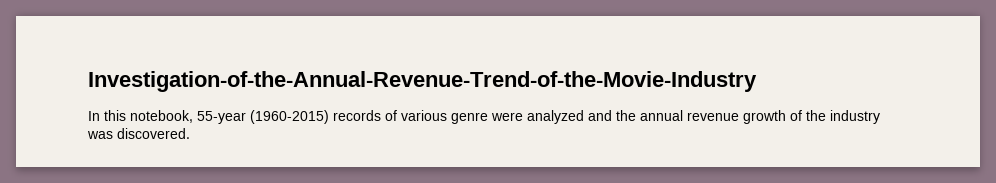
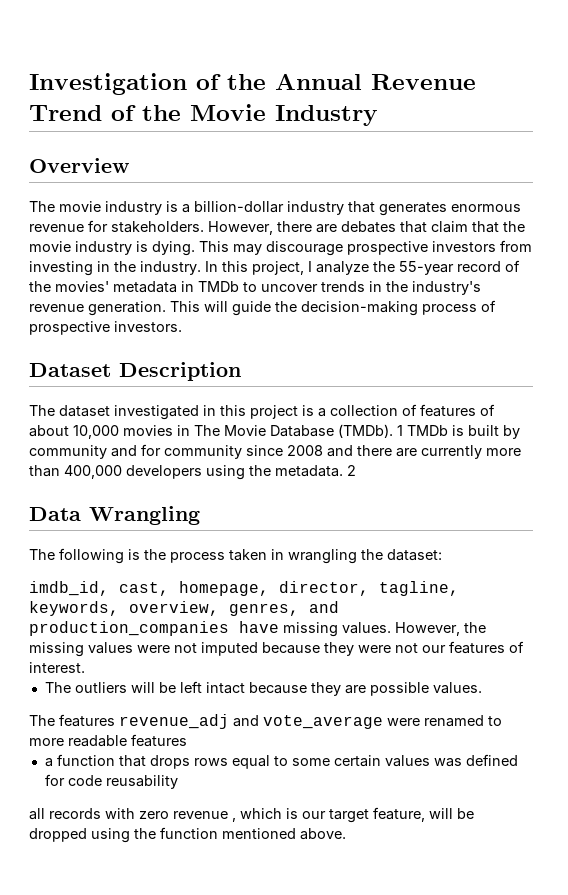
[88,71,757,92] [88,110,880,124] [87,128,190,139] Investigation-of-the-Annual-Revenue-Trend-of-the-Movie-Industry // In this notebook, 55-year (1960-2015) records of various genre were analyzed and the annual revenue growth of the industry was discovered. -> [29,73,476,95] [29,104,378,126] [29,158,129,173] [29,201,521,216] [29,220,525,235] [29,240,532,256] [29,260,520,276] [29,281,481,295] [29,300,496,316] [29,321,182,335] [29,362,241,381] [29,404,495,420] [29,424,520,439] [29,444,521,459] [29,465,356,480] [29,506,200,525] [29,548,442,564] [29,581,459,596] [29,601,339,616] [29,621,486,637] [29,641,524,657] [29,662,85,673] [44,681,482,696] [29,714,502,729] [29,734,187,747] [44,754,518,769] [44,774,178,789] [29,807,474,823] [29,827,346,843] Investigation of the Annual Revenue Trend of the Movie Industry // Overview // The movie industry is a billion-dollar industry that generates enormous revenue for stakeholders. However, there are debates that claim that the movie industry is dying. This may discourage prospective investors from investing in the industry. In this project, I analyze the 55-year record of the movies' metadata in TMDb to uncover trends in the industry's revenue generation. This will guide the decision-making process of prospective investors. // Dataset Description // The dataset investigated in this project is a collection of features of about 10,000 movies in The Movie Database (TMDb). 1 TMDb is built by community and for community since 2008 and there are currently more than 400,000 developers using the metadata. 2 // Data Wrangling // The following is the process taken in wrangling the dataset: // imdb_id, cast, homepage, director, tagline, keywords, overview, genres, and production_companies have missing values. However, the missing values were not imputed because they were not our features of interest. // The outliers will be left intact because they are possible values. // The features revenue_adj and vote_average were renamed to more readable features // a function that drops rows equal to some certain values was defined for code reusability // all records with zero revenue , which is our target feature, will be dropped using the function mentioned above.

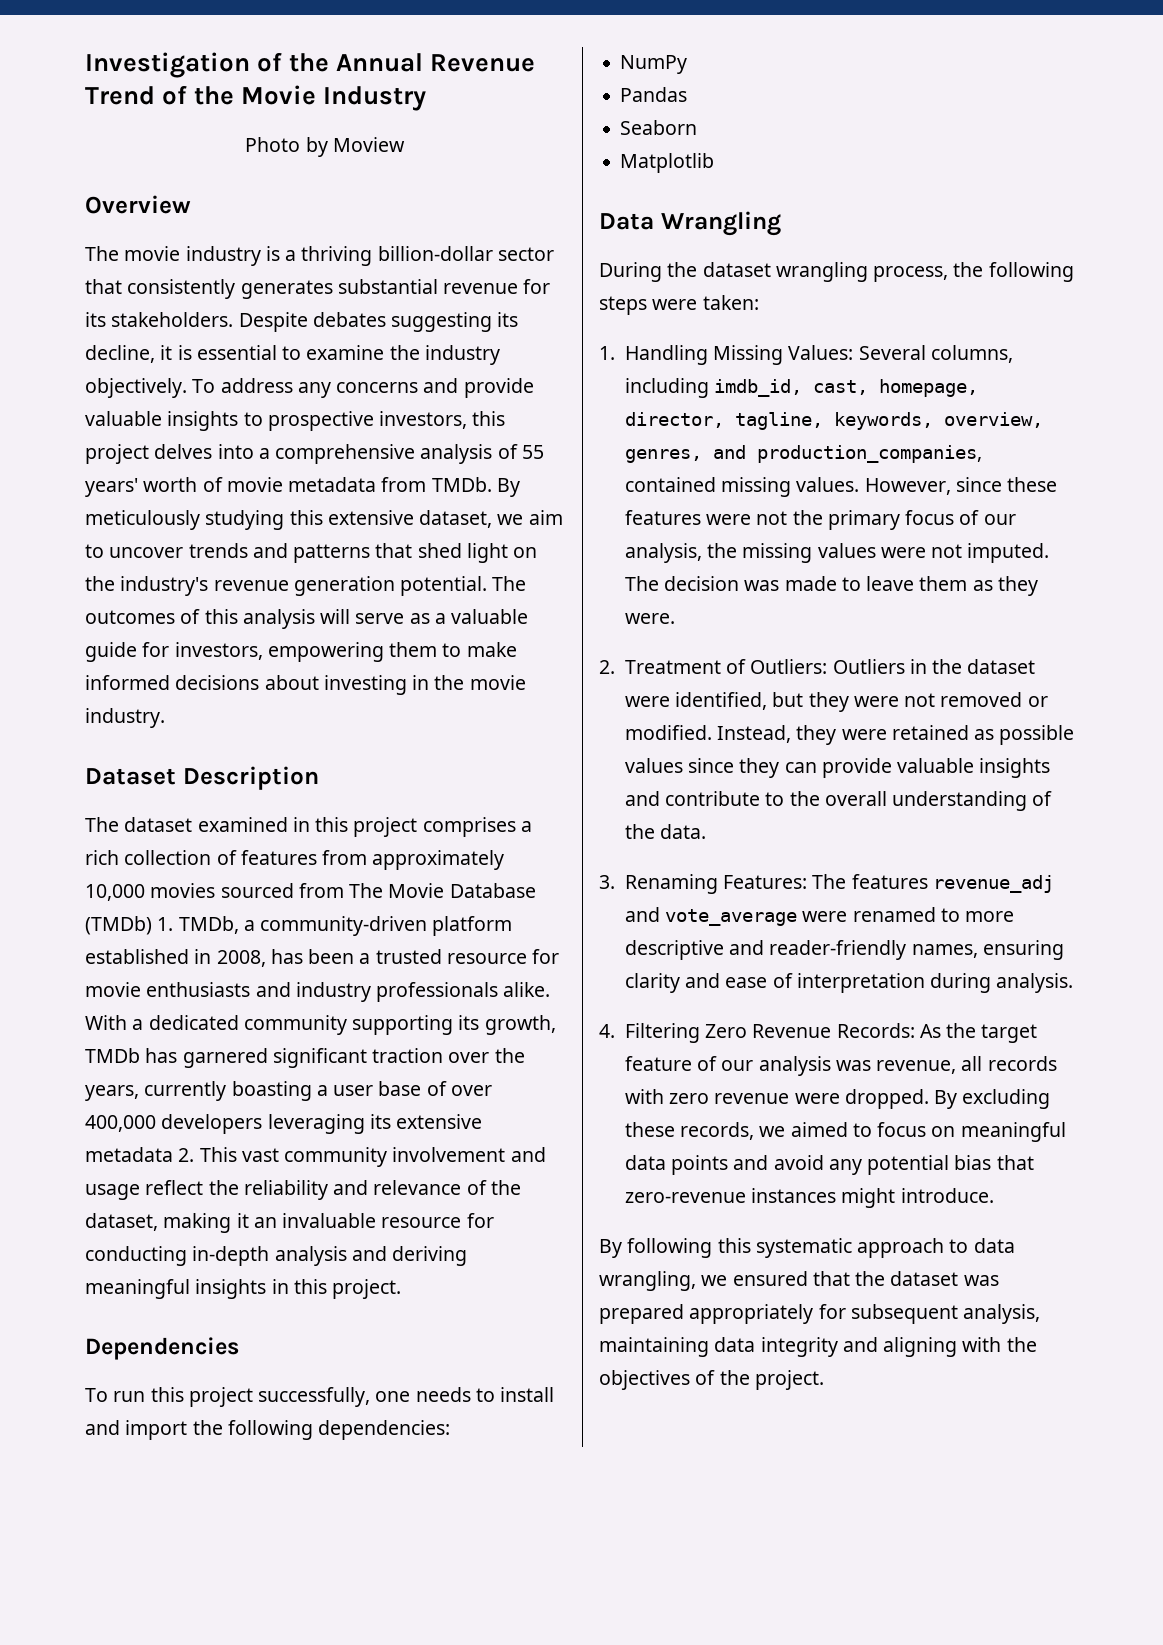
(378, 115) none -> [245,137,405,157] // Photo by Moview
[194,201,521,216] [29,220,525,235] [29,240,532,256] billion-dollar industry that generates enormous revenue for stakeholders. However, there are debates that claim that the movie industry is dying. This may discourage prospective investors from -> [301,246,554,266] [85,279,551,299] [85,312,519,332] [85,345,500,365] [85,378,534,398] [85,411,506,431] [85,444,544,464] [85,477,520,497] [85,510,563,530] [85,543,538,563] [85,576,527,596] [85,609,529,629] [85,642,517,662] [85,675,319,690] thriving billion-dollar sector that consistently generates substantial revenue for its stakeholders. Despite debates suggesting its decline, it is essential to examine the industry objectively. To address any concerns and provide valuable insights to prospective investors, this project delves into a comprehensive analysis of 55 years' worth of movie metadata from TMDb. By meticulously studying this extensive dataset, we aim to uncover trends and patterns that shed light on the industry's revenue generation potential. The outcomes of this analysis will serve as a valuable guide for investors, empowering them to make informed decisions about
(136, 266) none -> [469,675,526,690] movie
[205,260,520,275] [29,281,481,295] [29,300,496,316] [29,321,182,335] In this project, I analyze the 55-year record of the movies' metadata in TMDb to uncover trends in the industry's revenue generation. This will guide the decision-making process of prospective investors. -> (165, 718) none
[114,405,199,420] investigated -> [197,817,288,832] examined
[302,404,495,417] [29,424,520,439] [29,444,521,459] [29,465,356,480] [29,506,200,525] [29,548,442,564] is a collection of features of about 10,000 movies in The Movie Database (TMDb). 1 TMDb is built by community and for community since 2008 and there are currently more than 400,000 developers using the metadata. 2 // Data Wrangling // The following is the process taken in wrangling the dataset: // -> [422,817,532,837] [85,850,505,870] [85,883,536,901] [85,916,513,936] [85,949,560,967] [85,982,551,1002] [85,1015,556,1035] [85,1048,525,1068] [85,1081,492,1101] [85,1114,483,1134] [85,1147,546,1167] [85,1180,521,1200] [85,1213,494,1233] [85,1246,468,1266] [85,1279,402,1299] [85,1337,239,1360] [85,1387,555,1407] [85,1420,451,1440] [620,55,688,74] [620,87,688,102] [620,120,698,135] [620,153,715,173] [599,211,781,236] [599,262,1074,282] [599,295,759,315] [599,345,1013,365] [624,378,709,398] comprises a rich collection of features from approximately 10,000 movies sourced from The Movie Database (TMDb) 1. TMDb, a community-driven platform established in 2008, has been a trusted resource for movie enthusiasts and industry professionals alike. With a dedicated community supporting its growth, TMDb has garnered significant traction over the years, currently boasting a user base of over 400,000 developers leveraging its extensive metadata 2. This vast community involvement and usage reflect the reliability and relevance of the dataset, making it an invaluable resource for conducting in-depth analysis and deriving meaningful insights in this project. // Dependencies // To run this project successfully, one needs to install and import the following dependencies: // NumPy // Pandas // Seaborn // Matplotlib // Data Wrangling // During the dataset wrangling process, the following steps were taken: // 1. Handling Missing Values: Several columns, including
[29,621,279,636] production_companies have -> [756,445,982,463] [624,477,716,492] production_companies, contained
(460, 629) none -> [955,477,1058,492] [624,510,1016,530] [624,543,702,563] since these features were not the primary focus of our analysis,
[201,641,524,656] [29,662,85,673] [44,681,482,696] imputed because they were not our features of interest. // The outliers will be left intact because they are possible values. // -> [967,543,1050,563] [624,576,1038,596] [624,613,675,624] [599,659,1036,674] [624,692,1048,712] [624,725,1075,745] [624,758,1051,778] [624,791,1053,811] [624,824,707,839] [599,874,808,894] imputed. The decision was made to leave them as they were. // 2. Treatment of Outliers: Outliers in the dataset were identified, but they were not removed or modified. Instead, they were retained as possible values since they can provide valuable insights and contribute to the overall understanding of the data. // 3. Renaming Features:
[68,734,187,747] [44,754,518,769] [44,774,178,789] readable features // a function that drops rows equal to some certain values was defined for code reusability // -> [624,940,1064,960] [624,973,1074,993] [599,1023,1038,1043] [624,1056,957,1076] descriptive and reader-friendly names, ensuring clarity and ease of interpretation during analysis. // 4. Filtering Zero Revenue Records: As the target feature of our analysis was revenue,
[232,807,474,823] [29,827,346,843] , which is our target feature, will be dropped using the function mentioned above. -> [794,1089,1051,1109] [624,1122,1066,1142] [624,1155,1034,1175] [624,1188,994,1208] [599,1238,1015,1258] [599,1271,999,1291] [599,1304,1041,1324] [599,1337,1037,1357] [599,1370,824,1390] were dropped. By excluding these records, we aimed to focus on meaningful data points and avoid any potential bias that zero-revenue instances might introduce. // By following this systematic approach to data wrangling, we ensured that the dataset was prepared appropriately for subsequent analysis, maintaining data integrity and aligning with the objectives of the project.

